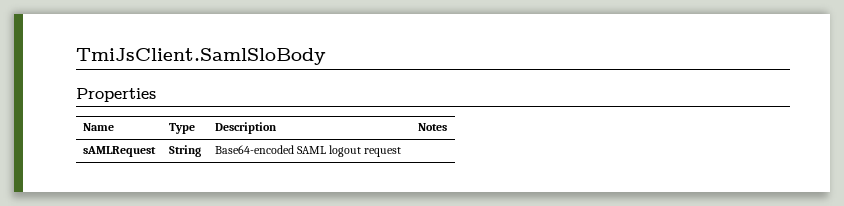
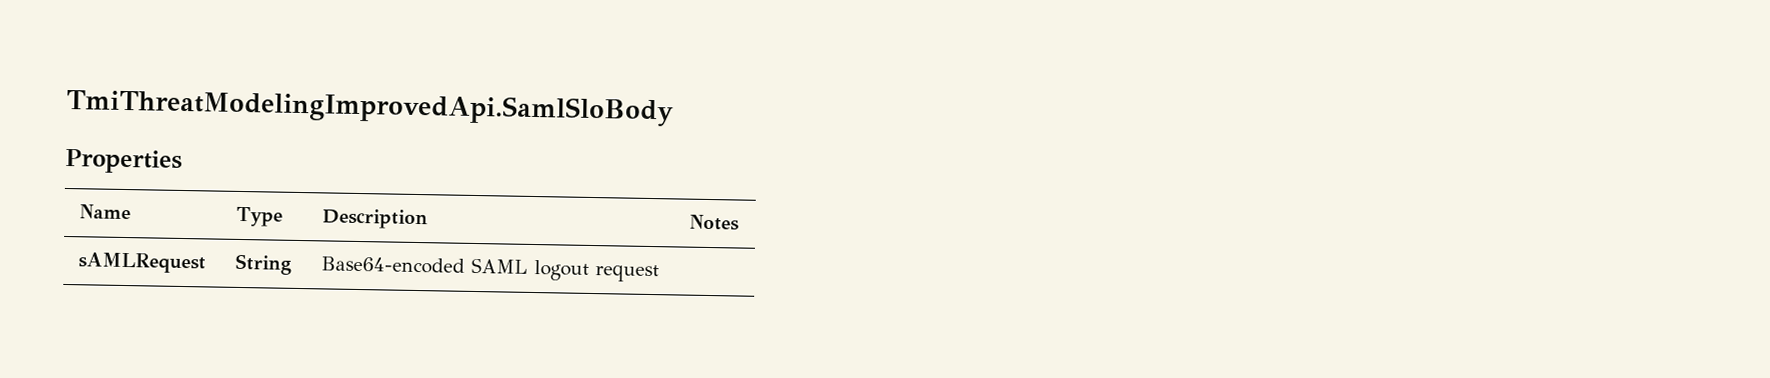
[76,48,326,65] TmiJsClient.SamlSloBody -> [66,88,674,127] TmiThreatModelingImprovedApi.SamlSloBody

